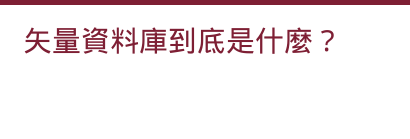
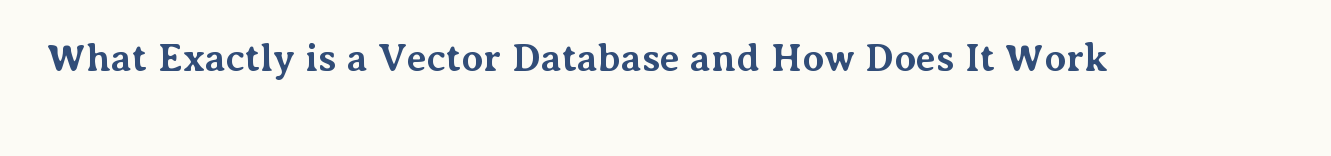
[23,27,342,54] 矢量資料庫到底是什麼？ -> [47,42,1109,80] What Exactly is a Vector Database and How Does It Work

